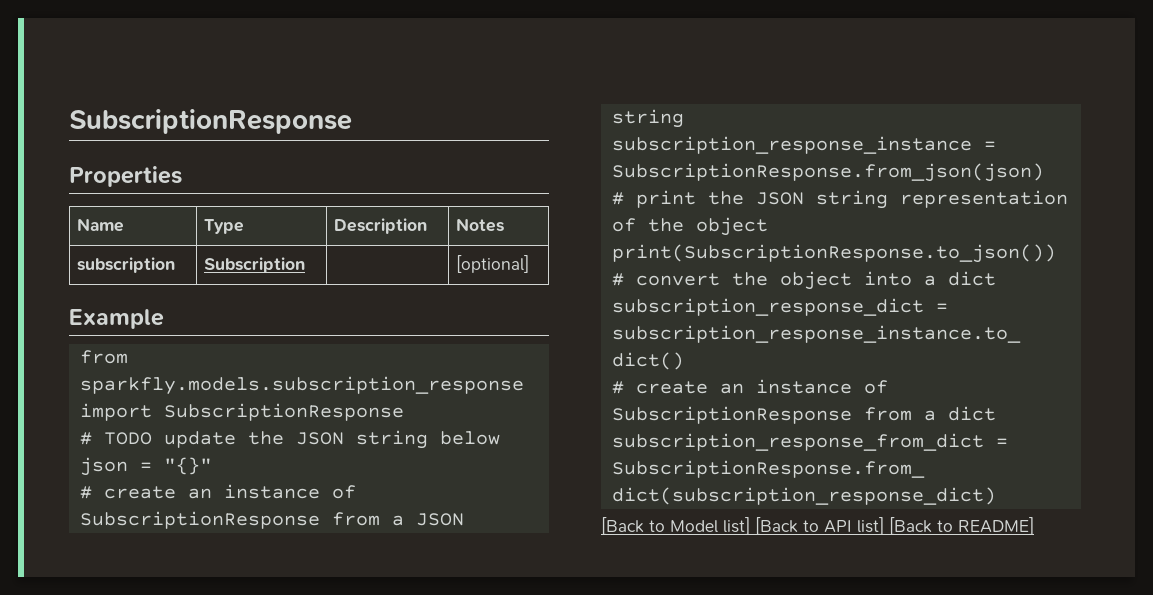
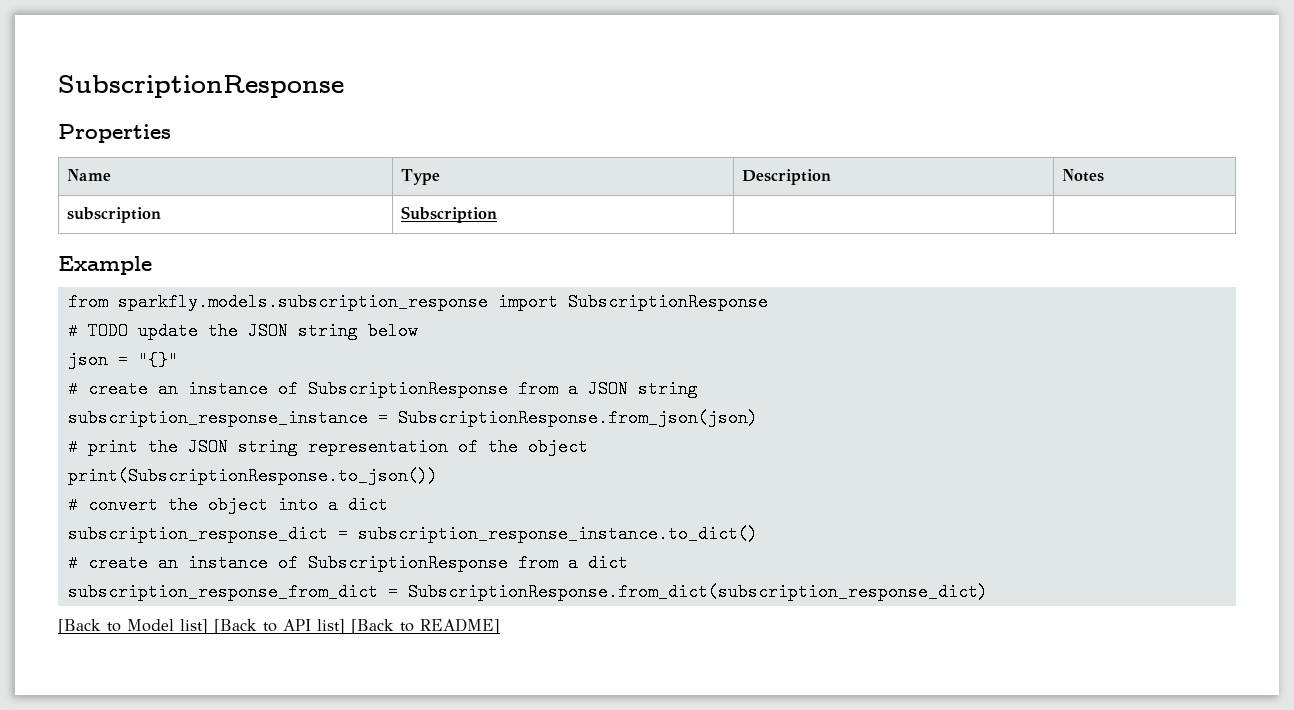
[456,255,530,273] [optional] -> (498, 214) none

